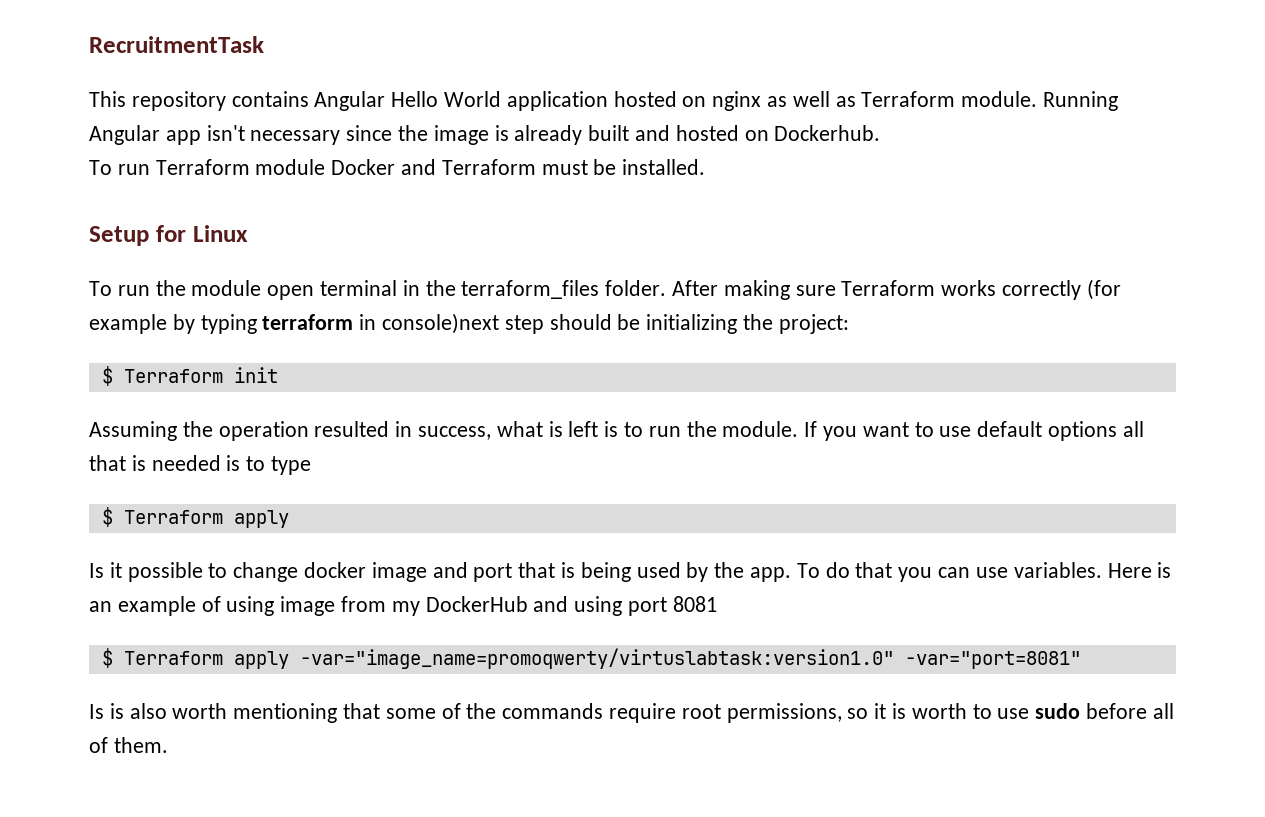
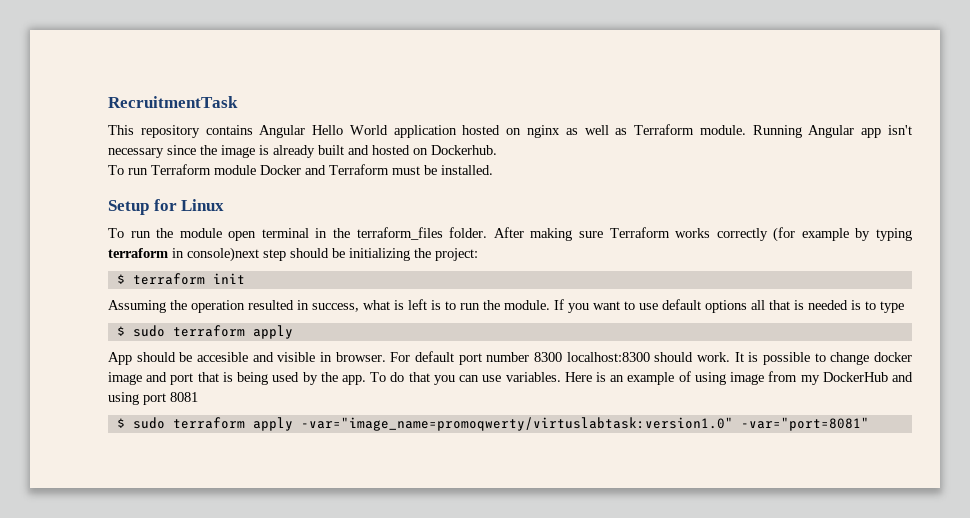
[123,369,223,383] Terraform -> [132,273,205,285] terraform
[123,510,223,524] Terraform -> [132,325,245,337] sudo terraform
[89,562,122,578] Is it -> [108,351,759,365] App should be accesible and visible in browser. For default port number 8300 localhost:8300 should work. It is
[123,651,223,665] Terraform -> [132,417,245,429] sudo terraform
[89,703,1174,723] [89,737,168,753] // Is is also worth mentioning that some of the commands require root permissions, so it is worth to use sudo before all of them. -> (869, 424) none

